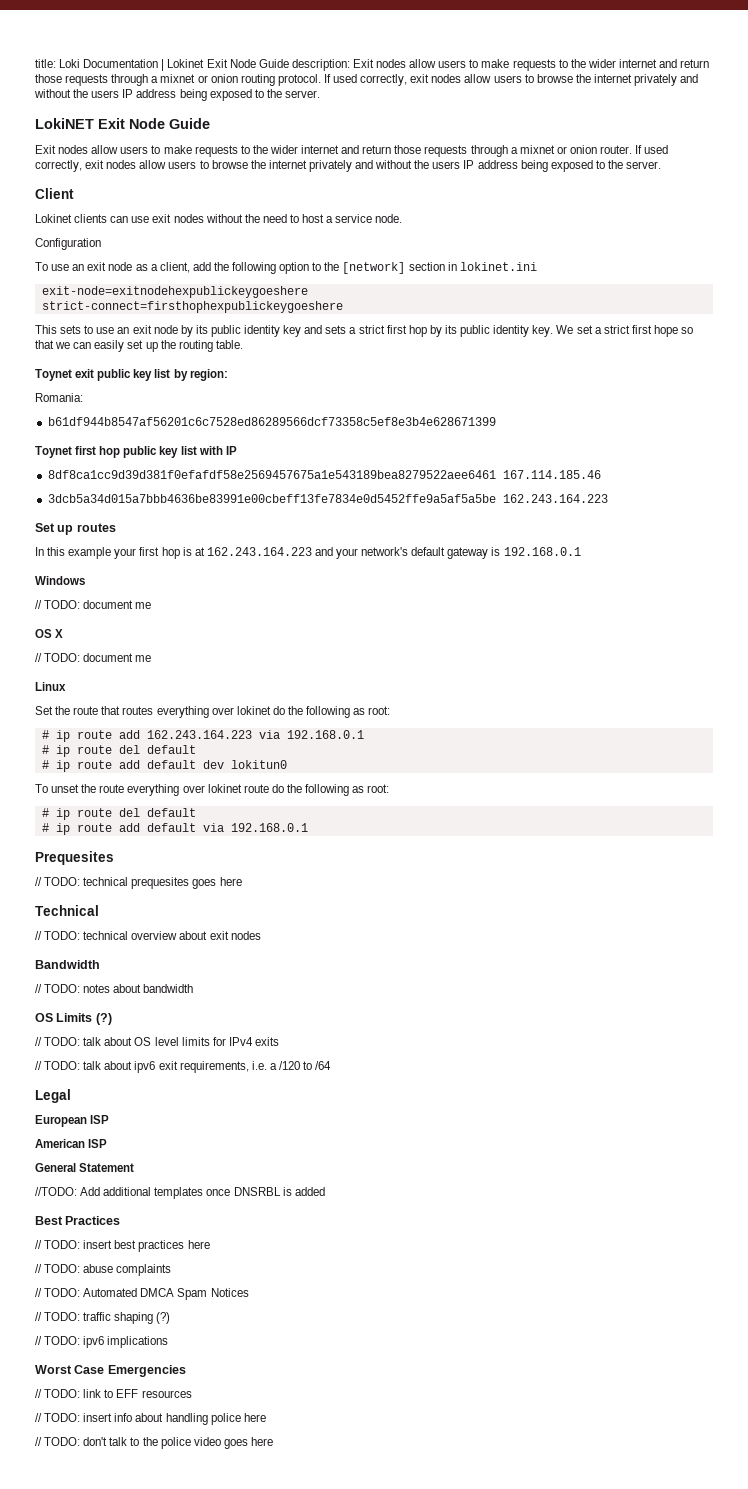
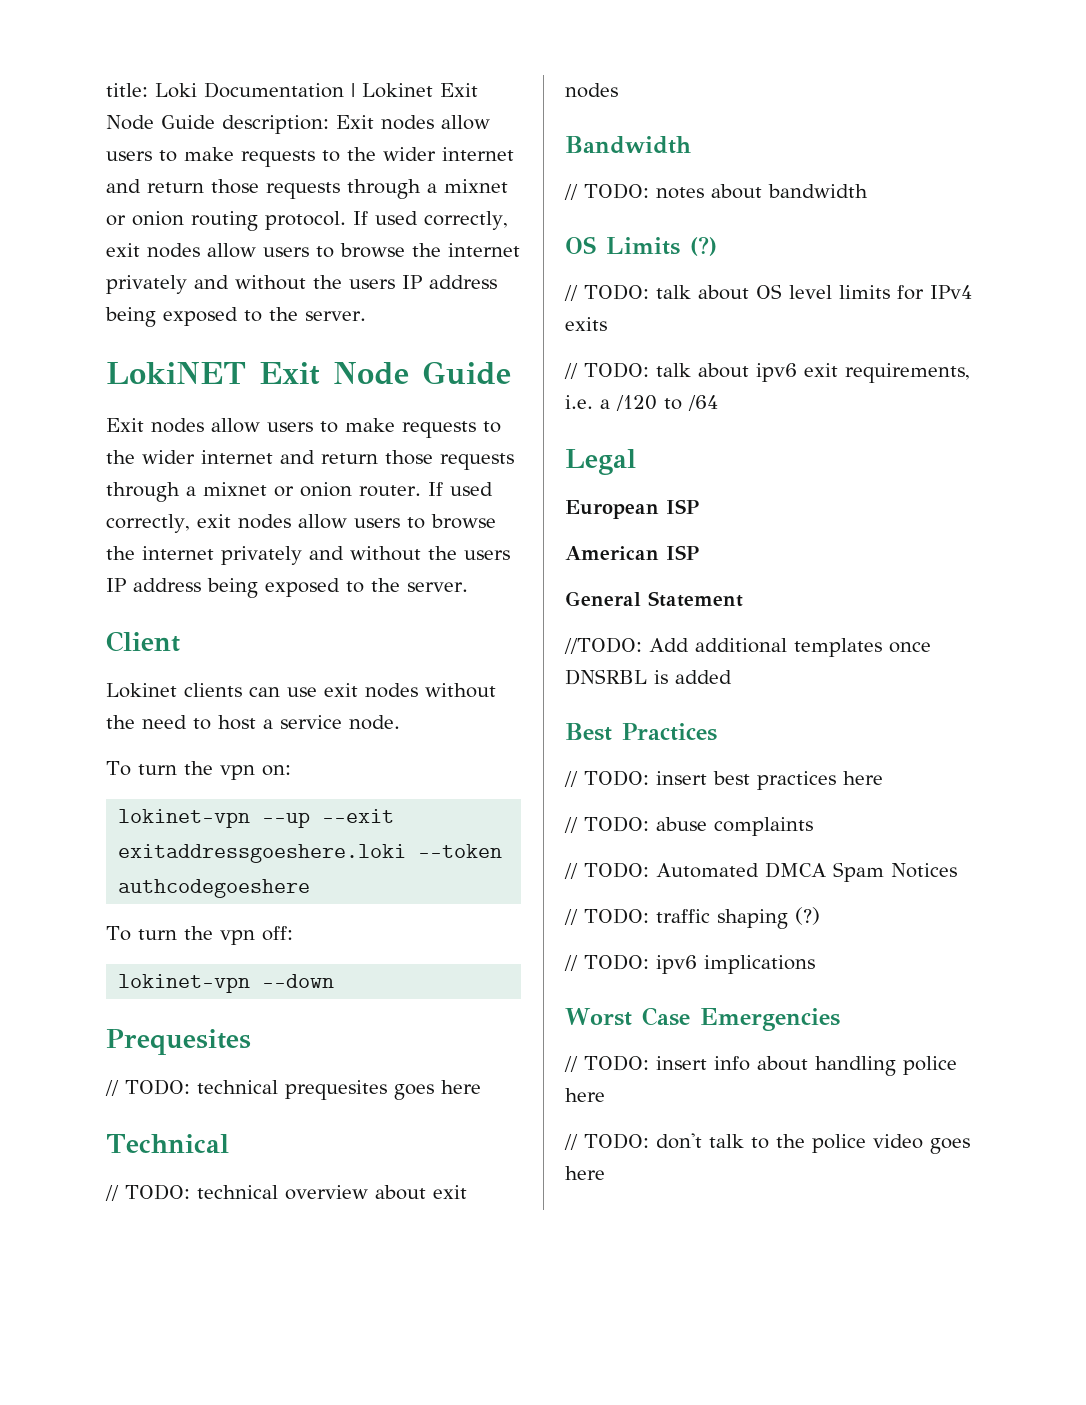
[35,238,101,250] [35,262,537,274] [41,286,308,298] [41,301,343,313] [35,325,694,337] [35,340,243,352] [35,369,228,381] [35,393,83,402] [47,417,496,426] [35,446,237,458] [47,470,601,479] [47,494,608,503] [35,523,116,535] [35,547,581,559] [35,576,85,585] [35,600,152,609] [35,629,64,638] [35,653,152,662] [35,682,66,691] [35,706,391,718] [41,730,364,742] [41,745,196,757] [41,760,287,772] [35,784,390,796] [41,808,196,820] [41,823,308,835] Configuration // To use an exit node as a client, add the following option to the [network] section in lokinet.ini // exit-node=exitnodehexpublickeygoeshere // strict-connect=firsthophexpublickeygoeshere // This sets to use an exit node by its public identity key and sets a strict first hop by its public identity key. We set a strict first hope so that we can easily set up the routing table. // Toynet exit public key list by region: // Romania: // b61df944b8547af56201c6c7528ed86289566dcf73358c5ef8e3b4e628671399 // Toynet first hop public key list with IP // 8df8ca1cc9d39d381f0efafdf58e2569457675a1e543189bea8279522aee6461 167.114.185.46 // 3dcb5a34d015a7bbb4636be83991e00cbeff13fe7834e0d5452ffe9a5af5a5be 162.243.164.223 // Set up routes // In this example your first hop is at 162.243.164.223 and your network's default gateway is 192.168.0.1 // Windows // // TODO: document me // OS X // // TODO: document me // Linux // Set the route that routes everything over lokinet do the following as root: // # ip route add 162.243.164.223 via 192.168.0.1 // # ip route del default // # ip route add default dev lokitun0 // To unset the route everything over lokinet route do the following as root: // # ip route del default // # ip route add default via 192.168.0.1 -> [106,761,291,780] [118,809,395,828] [118,844,503,863] [118,879,311,898] [106,926,293,945] [118,974,335,993] To turn the vpn on: // lokinet-vpn --up --exit exitaddressgoeshere.loki --token authcodegoeshere // To turn the vpn off: // lokinet-vpn --down
[35,1389,192,1398] // // TODO: link to EFF resources -> (840, 1019) none

